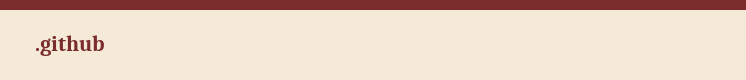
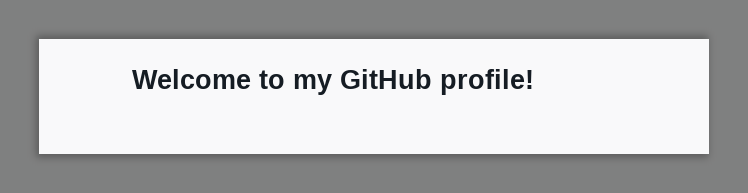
[35,35,105,56] .github -> [132,69,534,95] Welcome to my GitHub profile!

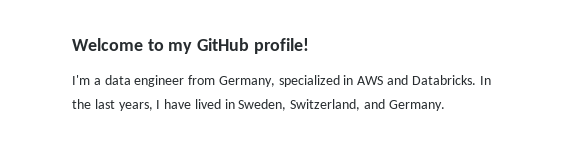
(534, 82) none -> [72,75,491,87] [72,99,445,111] // I'm a data engineer from Germany, specialized in AWS and Databricks. In the last years, I have lived in Sweden, Switzerland, and Germany.

